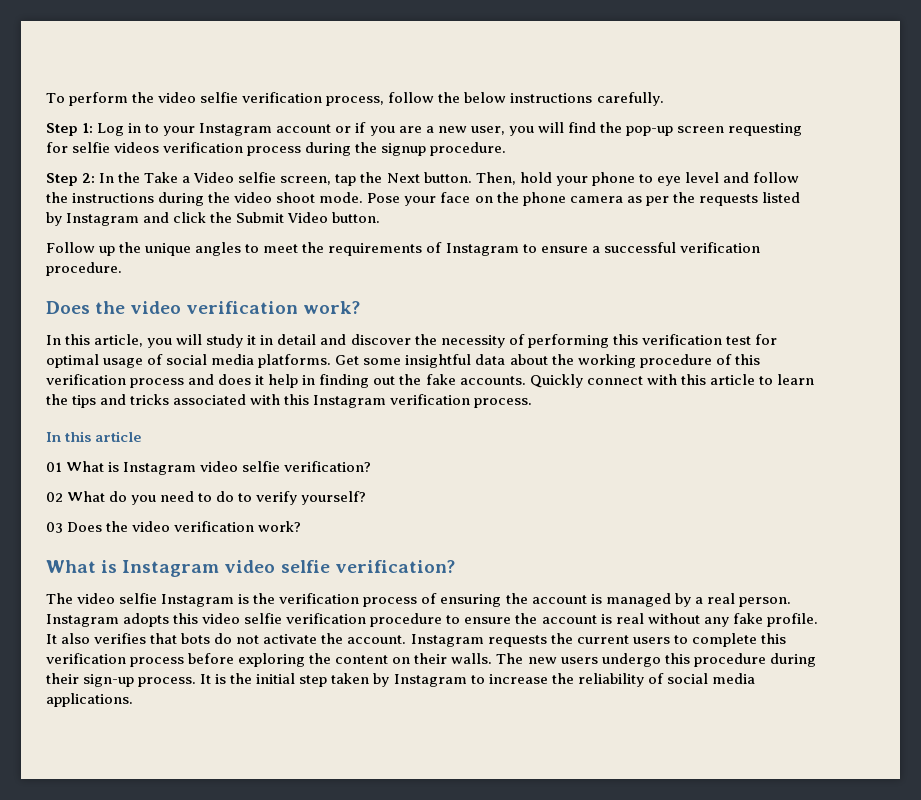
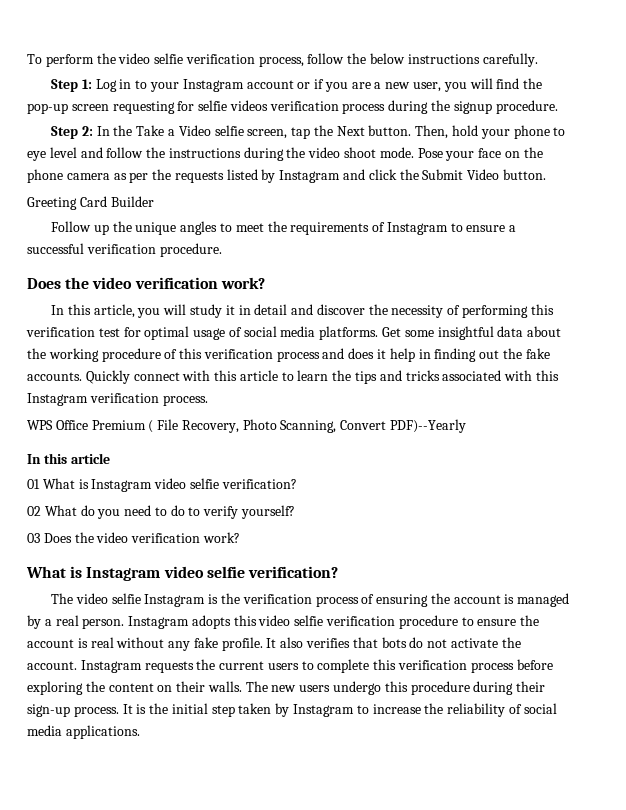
(381, 217) none -> [27,196,154,210] // Greeting Card Builder
(533, 403) none -> [27,419,467,433] // WPS Office Premium ( File Recovery, Photo Scanning, Convert PDF)--Yearly

